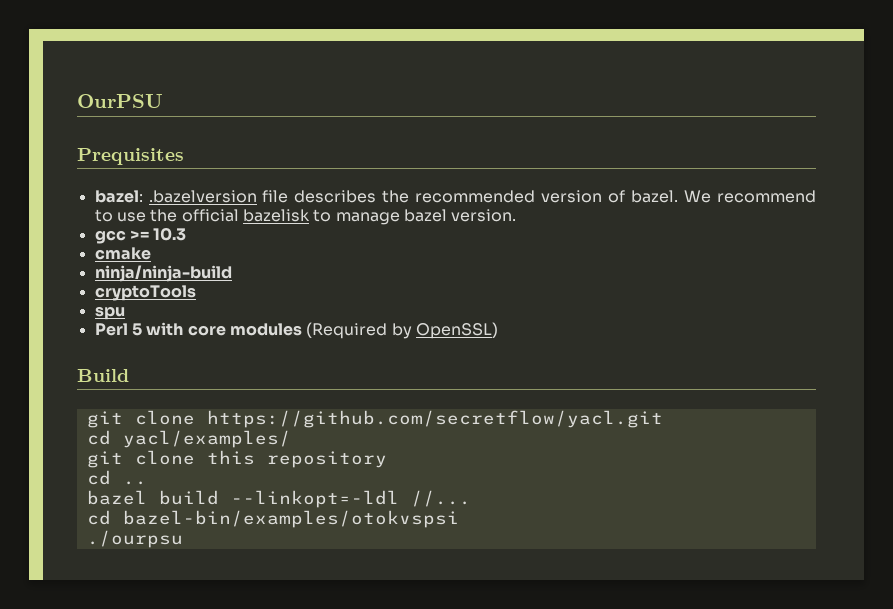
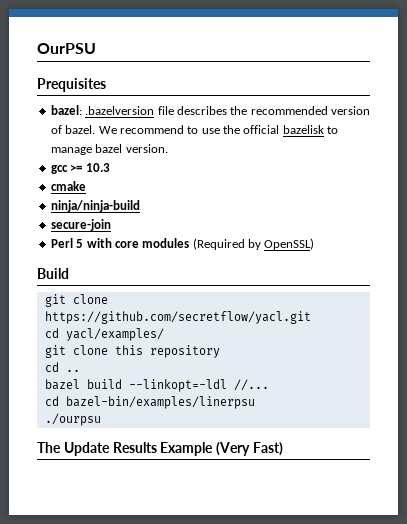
[94,285,196,301] [94,306,125,320] cryptoTools // spu -> [50,219,111,231] secure-join
[122,510,459,528] bazel-bin/examples/otokvspsi -> [65,396,255,409] bazel-bin/examples/linerpsu
(183, 539) none -> [37,442,283,456] // The Update Results Example (Very Fast)

